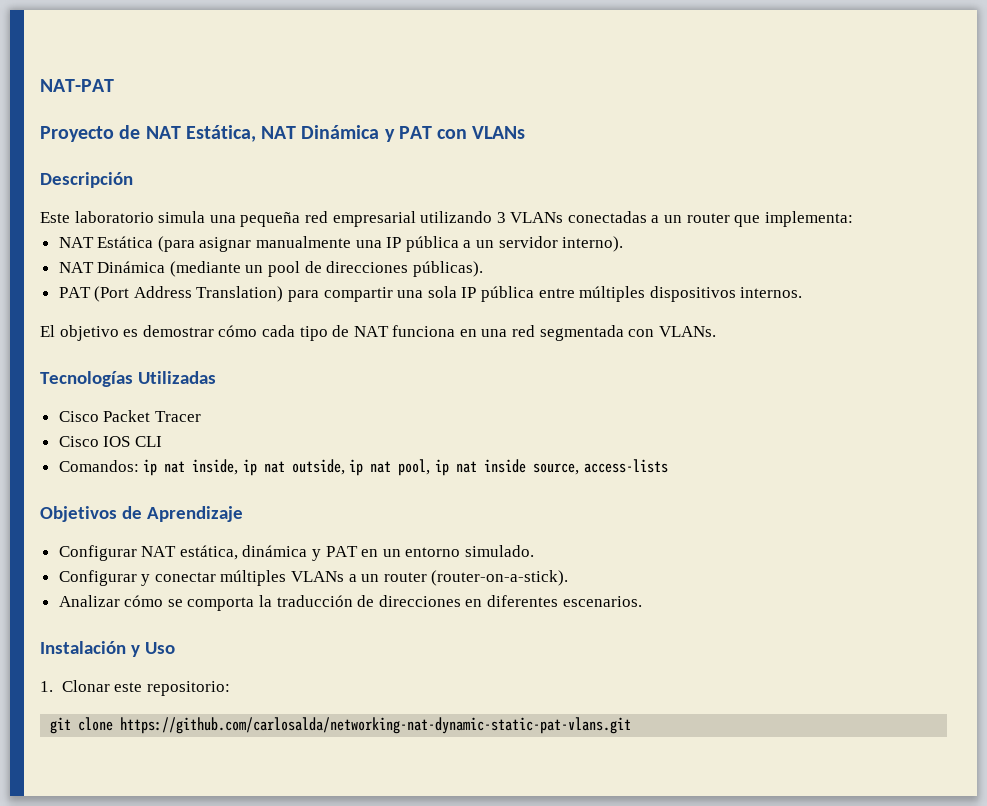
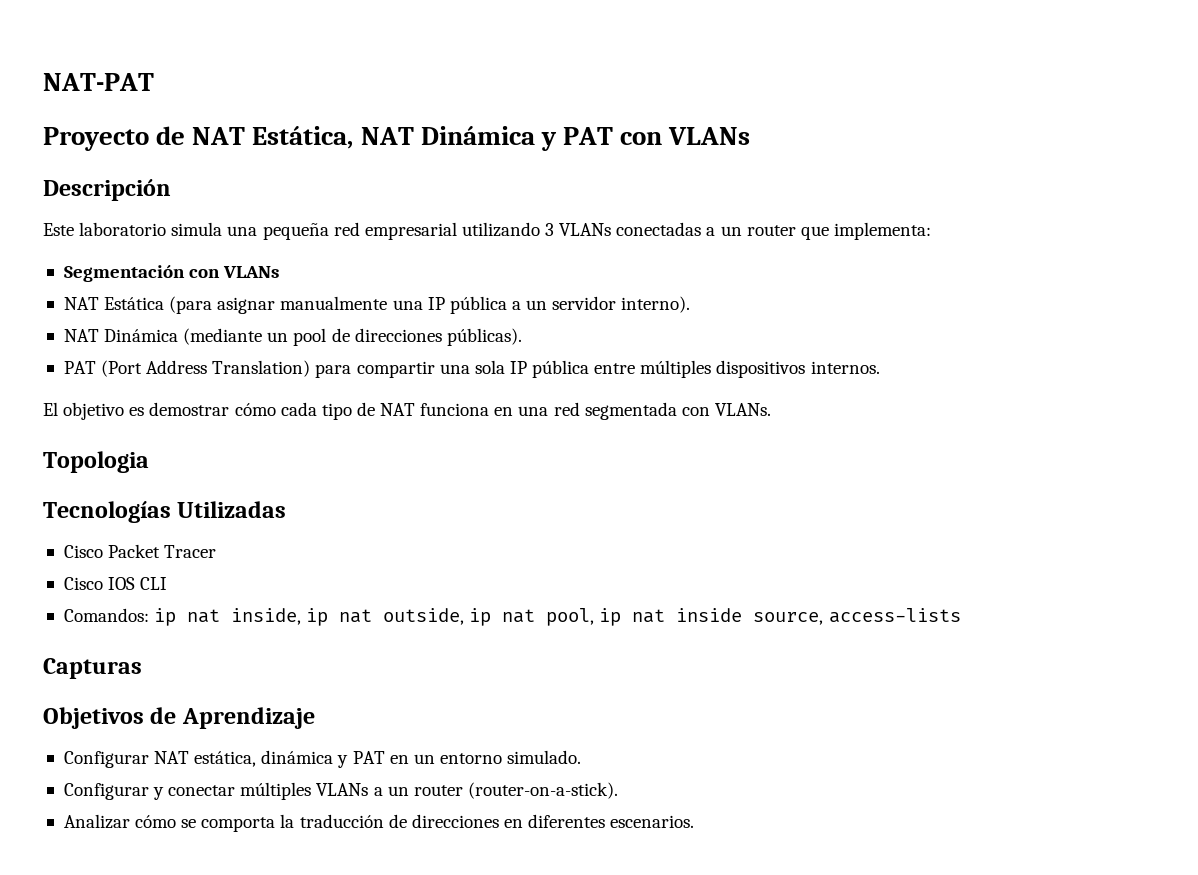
(853, 219) none -> [63,265,280,282] // Segmentación con VLANs
(716, 331) none -> [43,451,149,473] // Topologia
(668, 466) none -> [43,658,142,679] // Capturas
[40,641,175,657] [40,680,230,696] [50,717,632,734] // Instalación y Uso // 1. Clonar este repositorio: // git clone https://github.com/carlosalda/networking-nat-dynamic-static-pat-vlans.git -> (695, 821) none

